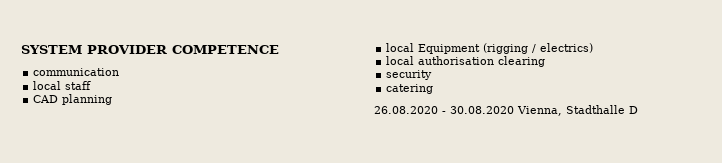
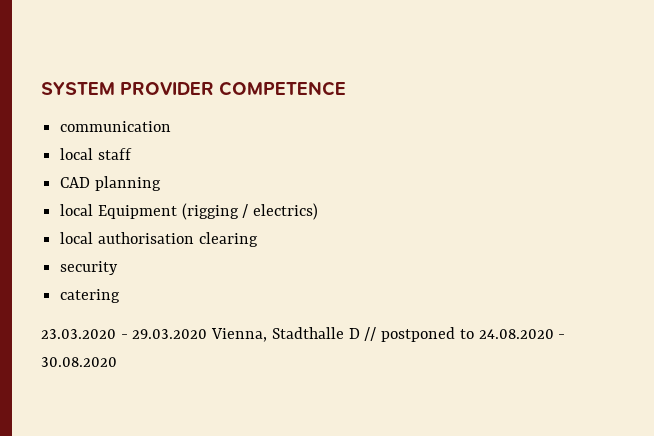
[374,105,638,116] 26.08.2020 - 30.08.2020 Vienna, Stadthalle D -> [41,327,566,342] [41,357,117,367] 23.03.2020 - 29.03.2020 Vienna, Stadthalle D // postponed to 24.08.2020 - 30.08.2020

